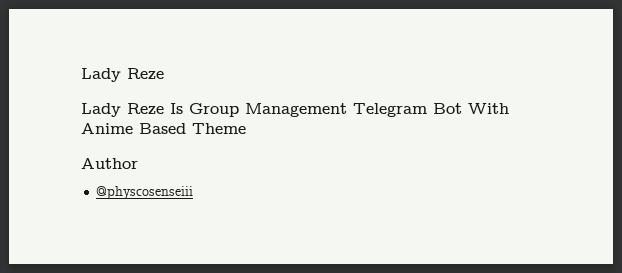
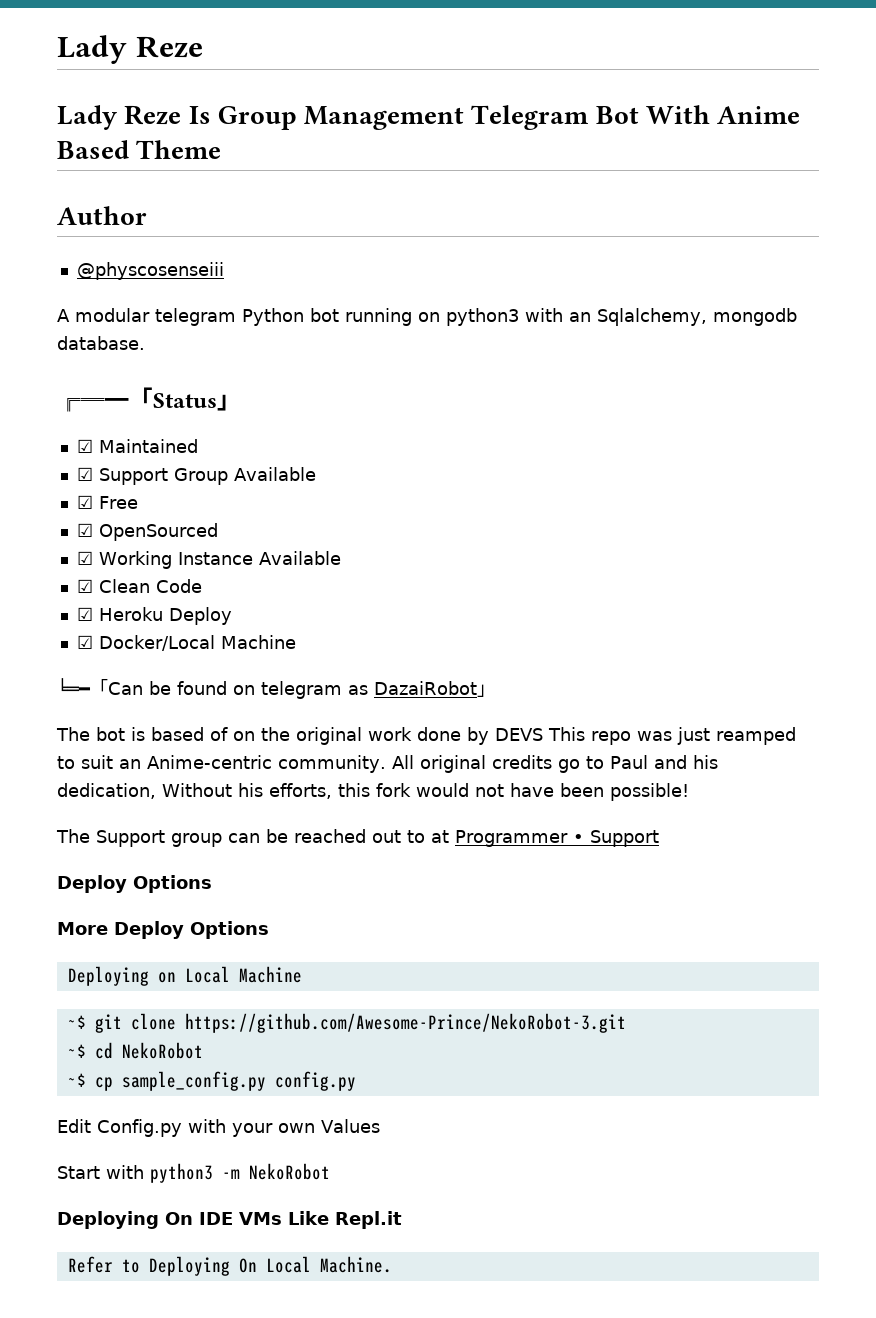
(194, 192) none -> [57,308,797,326] [57,336,145,350] [57,387,241,412] [76,439,198,453] [76,467,316,485] [76,495,138,509] [76,523,218,541] [76,551,341,569] [76,579,202,593] [76,607,232,625] [76,635,296,651] [57,678,495,699] [56,727,796,745] [57,755,718,773] [57,783,689,801] [56,829,659,847] [57,875,212,893] [57,921,269,939] [67,966,302,986] [67,1013,626,1033] [67,1042,203,1059] [67,1071,356,1091] [57,1119,380,1137] [57,1163,330,1183] [57,1211,402,1229] [67,1256,392,1276] // A modular telegram Python bot running on python3 with an Sqlalchemy, mongodb database. // ╔═━「Status」 // ☑ Maintained // ☑ Support Group Available // ☑ Free // ☑ OpenSourced // ☑ Working Instance Available // ☑ Clean Code // ☑ Heroku Deploy // ☑ Docker/Local Machine // ╘═━「Can be found on telegram as DazaiRobot」 // The bot is based of on the original work done by DEVS This repo was just reamped to suit an Anime-centric community. All original credits go to Paul and his dedication, Without his efforts, this fork would not have been possible! // The Support group can be reached out to at Programmer • Support // Deploy Options // More Deploy Options // Deploying on Local Machine // ~$ git clone https://github.com/Awesome-Prince/NekoRobot-3.git // ~$ cd NekoRobot // ~$ cp sample_config.py config.py // Edit Config.py with your own Values // Start with python3 -m NekoRobot // Deploying On IDE VMs Like Repl.it // Refer to Deploying On Local Machine.

